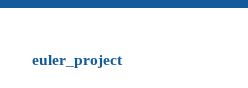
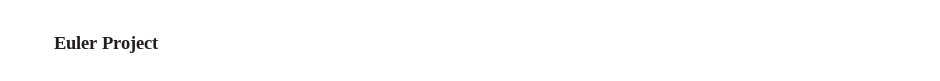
[32,55,123,68] euler_project -> [54,36,159,53] Euler Project

